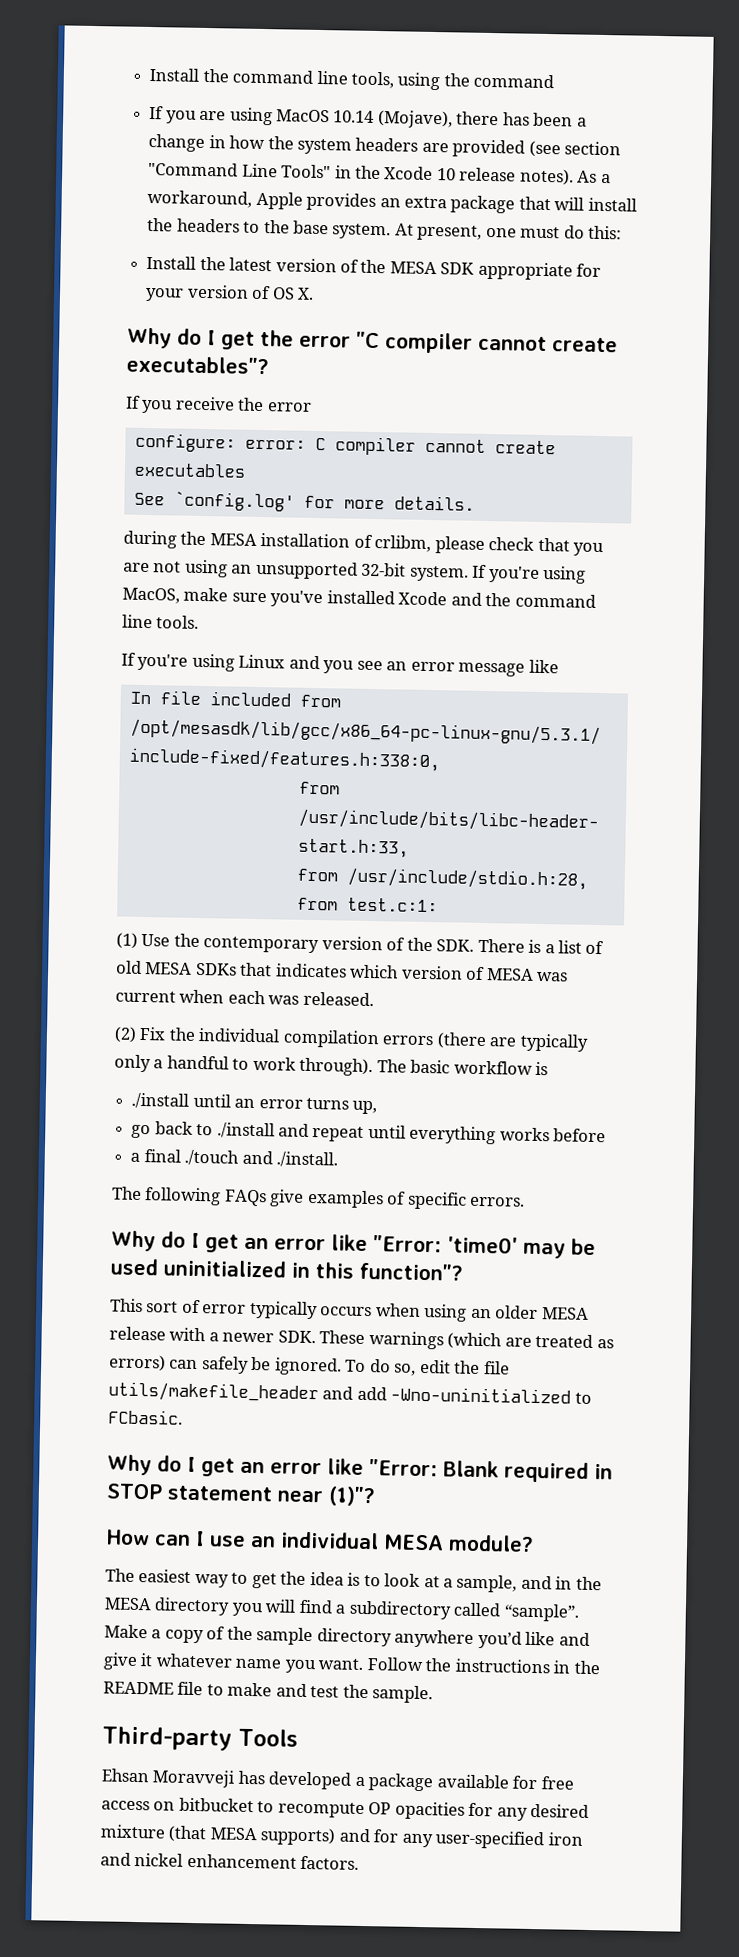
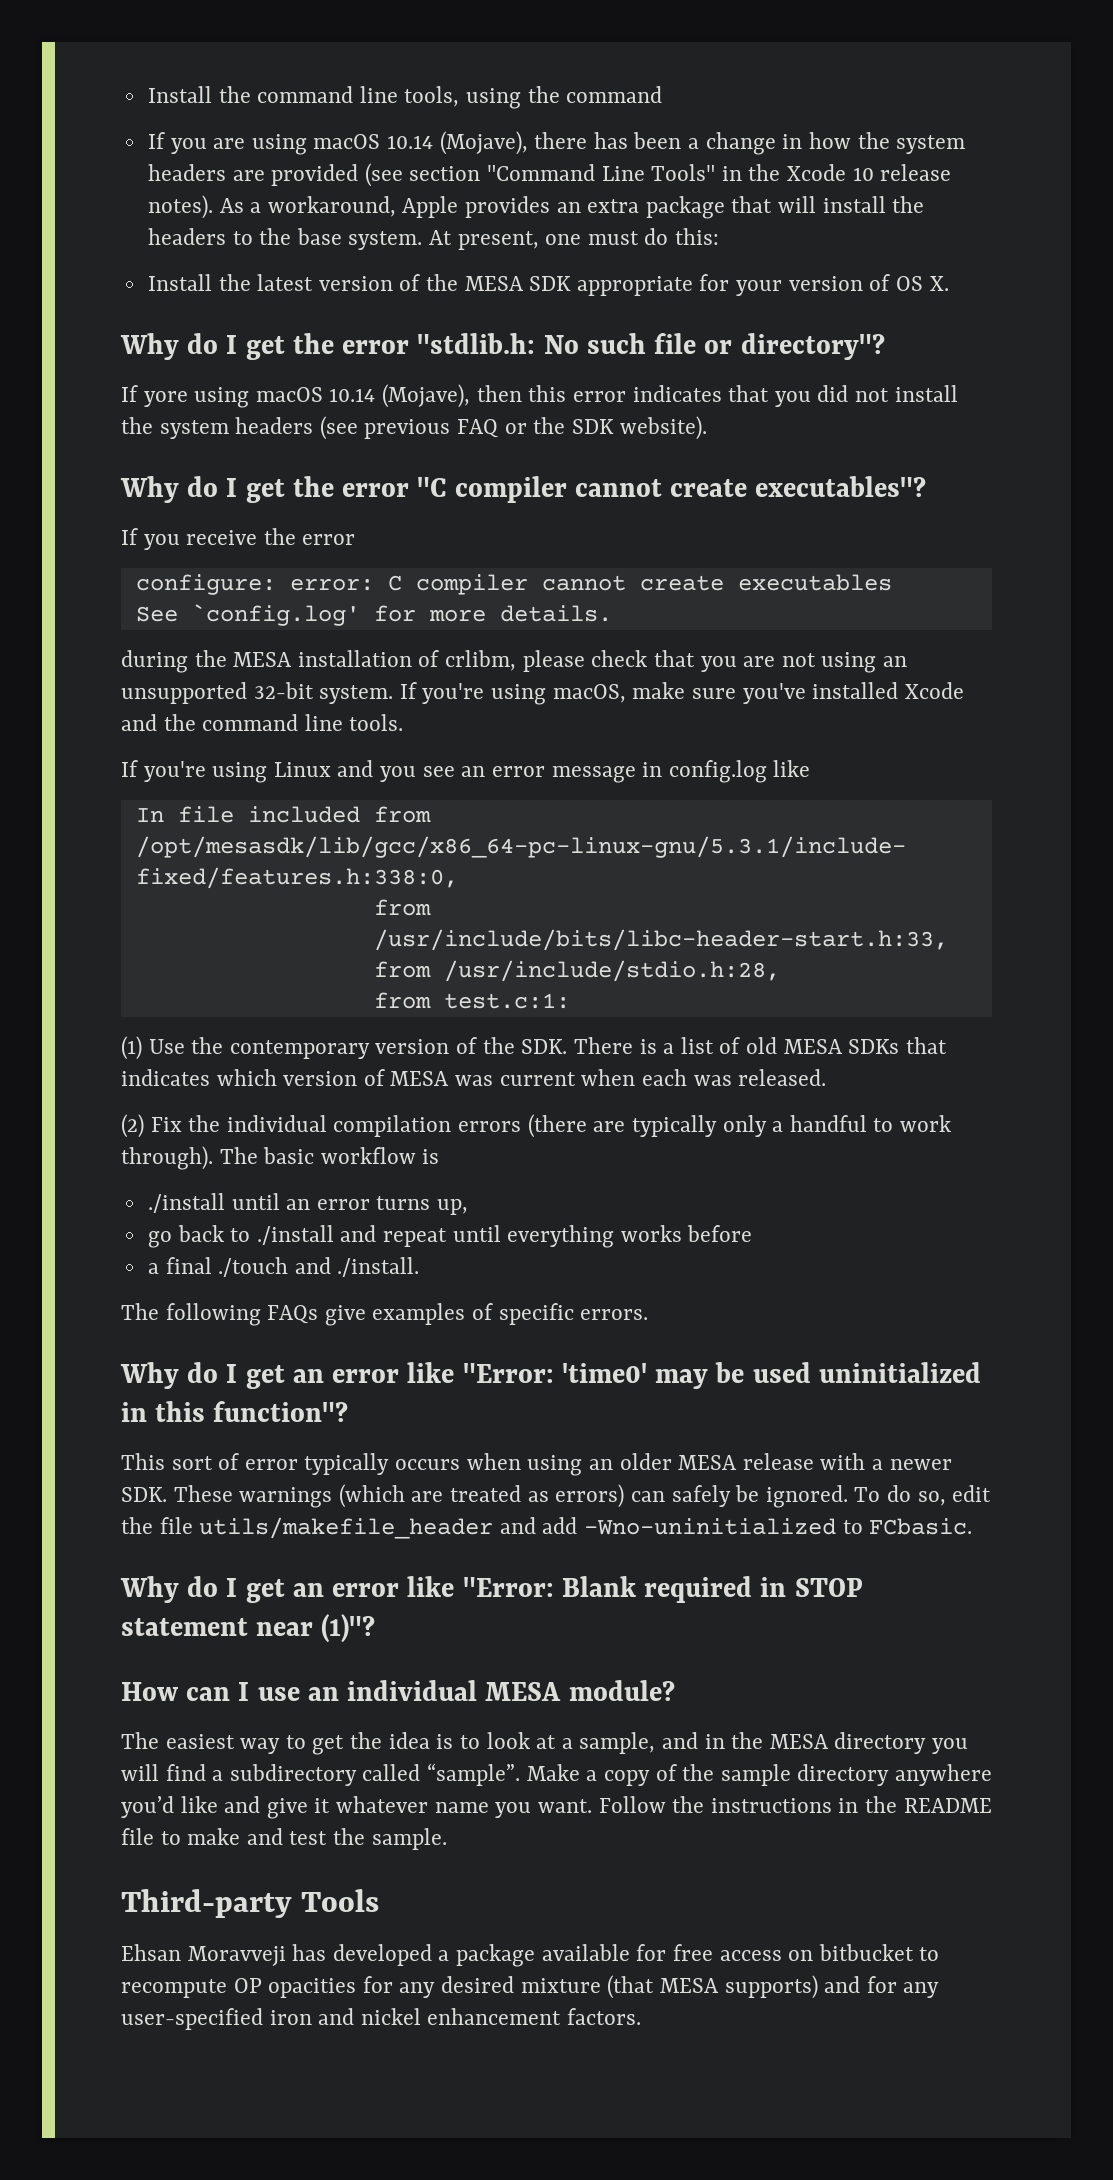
[275,109,330,123] MacOS -> [313,134,381,149] macOS
(314, 293) none -> [120,333,885,360] [121,384,958,408] [121,416,707,440] // Why do I get the error "stdlib.h: No such file or directory"? // If yore using macOS 10.14 (Mojave), then this error indicates that you did not install the system headers (see previous FAQ or the SDK website).
[122,587,180,604] MacOS, -> [552,684,626,703] macOS,
(526, 669) none -> [642,760,767,783] in config.log

